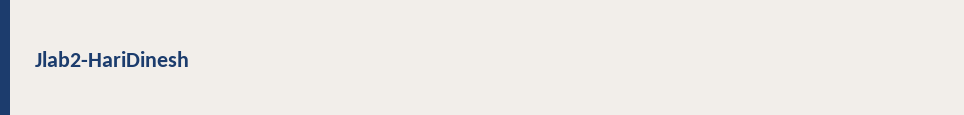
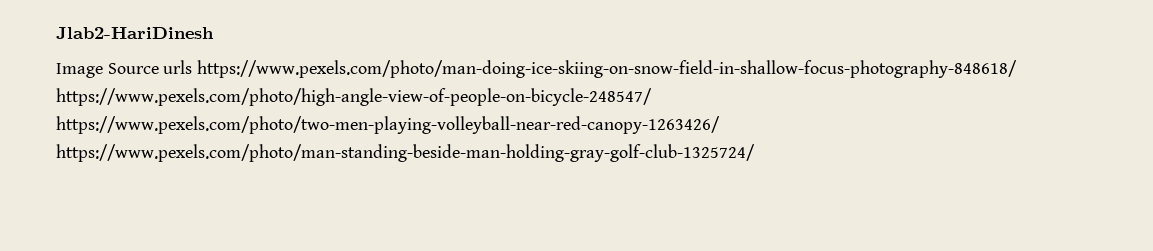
(189, 59) none -> [56,60,1018,78] [56,88,652,106] [56,116,720,134] [56,144,755,162] // Image Source urls https://www.pexels.com/photo/man-doing-ice-skiing-on-snow-field-in-shallow-focus-photography-848618/ https://www.pexels.com/photo/high-angle-view-of-people-on-bicycle-248547/ https://www.pexels.com/photo/two-men-playing-volleyball-near-red-canopy-1263426/ https://www.pexels.com/photo/man-standing-beside-man-holding-gray-golf-club-1325724/

